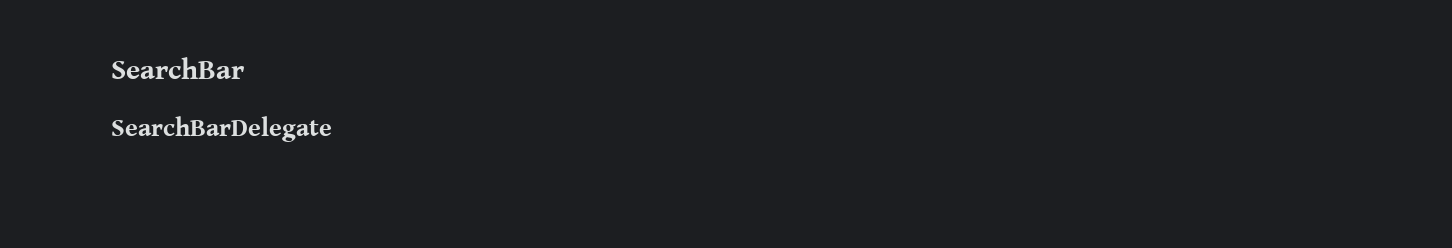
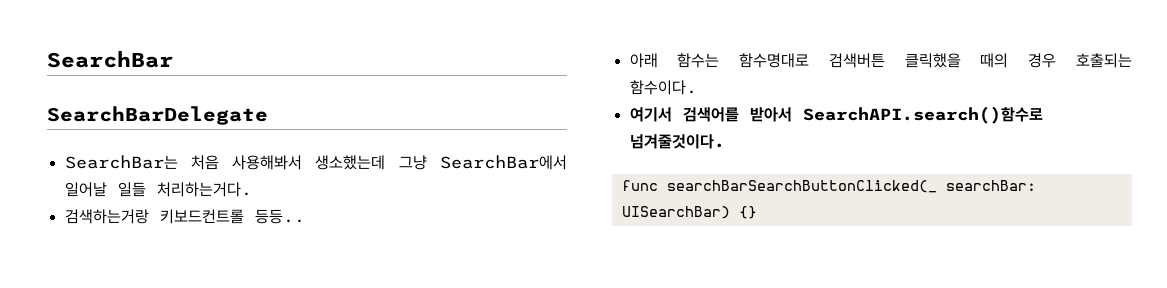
(332, 129) none -> [64,155,567,170] [64,182,252,197] [64,209,305,224] [629,53,1132,68] [629,80,697,95] [629,106,1043,124] [629,134,725,149] [621,180,1036,193] [621,206,757,219] // SearchBar는 처음 사용해봐서 생소했는데 그냥 SearchBar에서 일어날 일들 처리하는거다. // 검색하는거랑 키보드컨트롤 등등.. // 아래 함수는 함수명대로 검색버튼 클릭했을 때의 경우 호출되는 함수이다. // 여기서 검색어를 받아서 SearchAPI.search()함수로 넘겨줄것이다. // func searchBarSearchButtonClicked(_ searchBar: UISearchBar) {}

